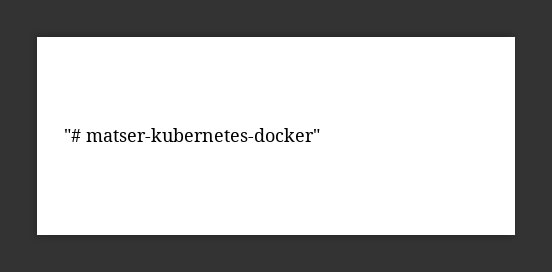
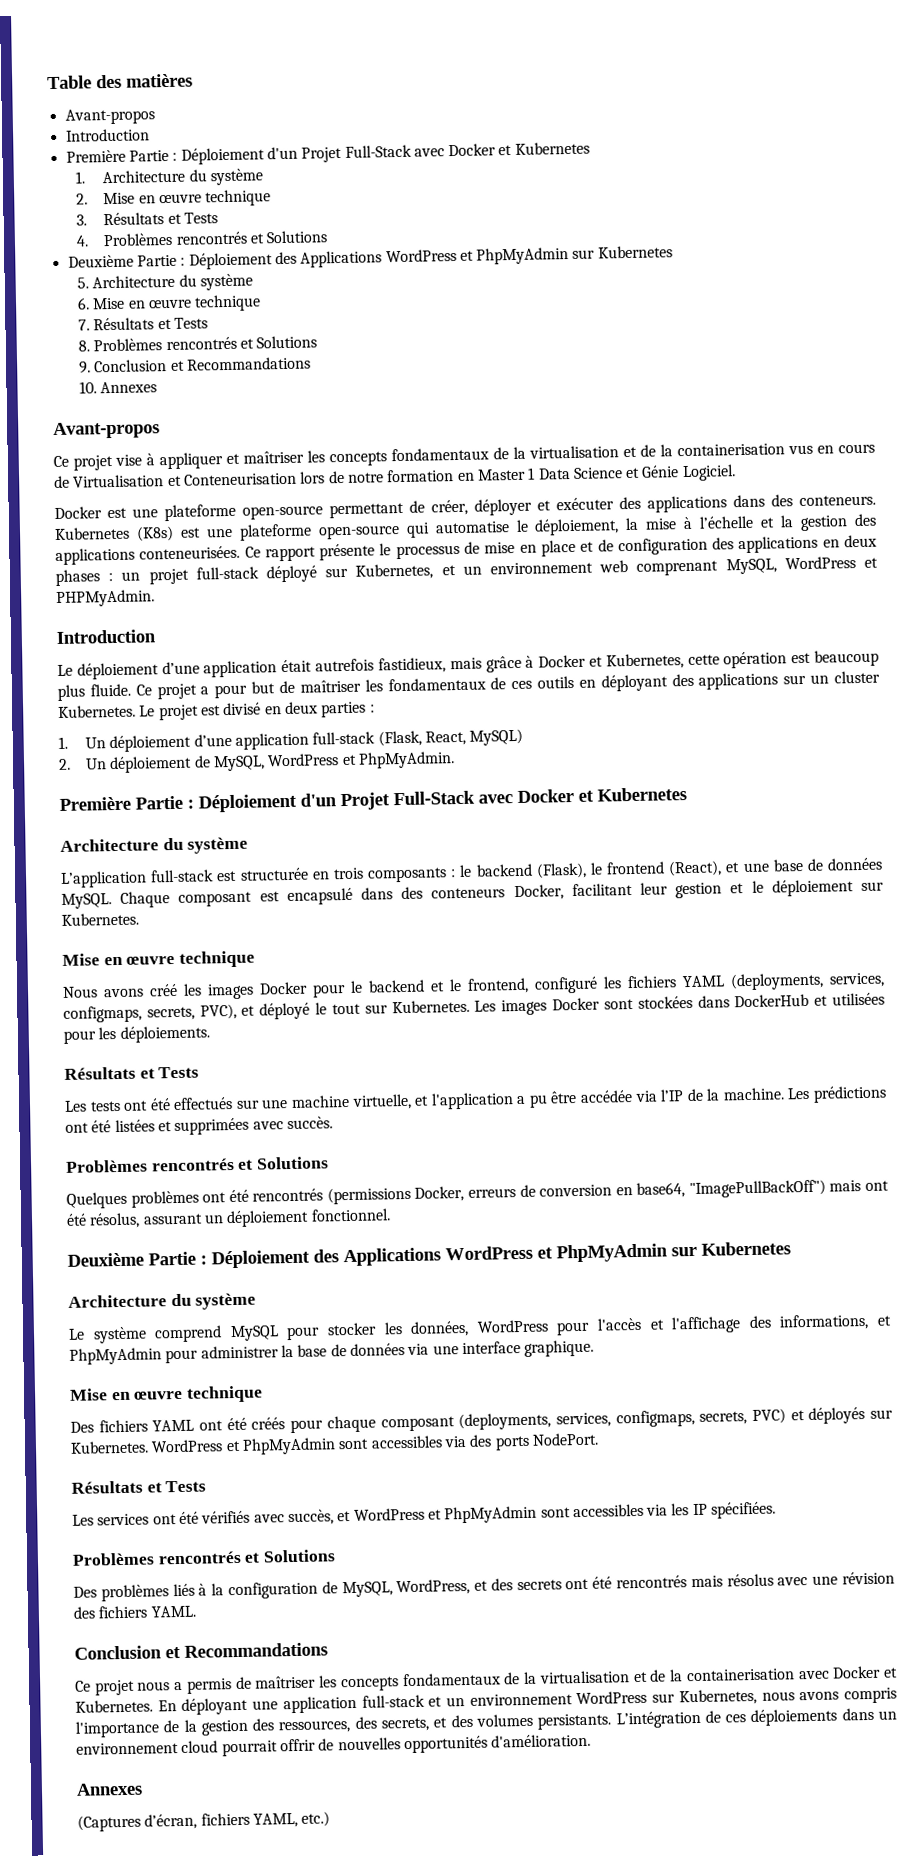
[64,128,320,142] "# matser-kubernetes-docker" -> [47,73,193,90] [64,108,155,125] [65,128,150,142] [65,141,590,165] [75,168,263,186] [76,189,272,207] [76,212,218,226] [76,230,329,247] [67,245,673,270] [77,273,254,291] [77,294,262,312] [78,317,209,331] [78,335,318,352] [79,356,312,374] [79,381,158,394] [53,421,160,440] [53,443,875,471] [54,464,736,489] [54,494,876,522] [54,513,878,542] [55,534,877,566] [55,556,879,586] [56,589,155,607] [56,629,156,644] [57,649,879,680] [57,670,881,701] [58,701,375,721] [58,728,524,753] [58,751,456,774] [59,787,687,813] [60,836,249,854] [60,857,883,888] [61,879,885,909] [61,912,139,926] [62,950,256,968] [62,972,885,1000] [63,992,886,1023] [63,1025,210,1044] [64,1066,200,1080] [64,1085,887,1112] [65,1116,333,1136] [66,1156,330,1173] [66,1179,889,1209] [66,1208,391,1229] [67,1241,791,1269] [68,1292,257,1310] [68,1313,893,1344] [69,1339,595,1365] [69,1385,264,1403] [70,1406,893,1434] [70,1432,599,1455] [71,1480,207,1494] [72,1501,777,1526] [72,1549,337,1566] [73,1571,895,1602] [73,1605,196,1619] [74,1642,328,1660] [75,1665,898,1696] [75,1687,897,1715] [75,1707,897,1738] [76,1733,592,1757] [76,1782,143,1796] [77,1811,331,1832] Table des matières // Avant-propos // Introduction // Première Partie : Déploiement d'un Projet Full-Stack avec Docker et Kubernetes // 1. Architecture du système // 2. Mise en œuvre technique // 3. Résultats et Tests // 4. Problèmes rencontrés et Solutions // Deuxième Partie : Déploiement des Applications WordPress et PhpMyAdmin sur Kubernetes // 5. Architecture du système // 6. Mise en œuvre technique // 7. Résultats et Tests // 8. Problèmes rencontrés et Solutions // 9. Conclusion et Recommandations // 10. Annexes // Avant-propos // Ce projet vise à appliquer et maîtriser les concepts fondamentaux de la virtualisation et de la containerisation vus en cours de Virtualisation et Conteneurisation lors de notre formation en Master 1 Data Science et Génie Logiciel. // Docker est une plateforme open-source permettant de créer, déployer et exécuter des applications dans des conteneurs. Kubernetes (K8s) est une plateforme open-source qui automatise le déploiement, la mise à l’échelle et la gestion des applications conteneurisées. Ce rapport présente le processus de mise en place et de configuration des applications en deux phases : un projet full-stack déployé sur Kubernetes, et un environnement web comprenant MySQL, WordPress et PHPMyAdmin. // Introduction // Le déploiement d’une application était autrefois fastidieux, mais grâce à Docker et Kubernetes, cette opération est beaucoup plus fluide. Ce projet a pour but de maîtriser les fondamentaux de ces outils en déployant des applications sur un cluster Kubernetes. Le projet est divisé en deux parties : // 1. Un déploiement d’une application full-stack (Flask, React, MySQL) // 2. Un déploiement de MySQL, WordPress et PhpMyAdmin. // Première Partie : Déploiement d'un Projet Full-Stack avec Docker et Kubernetes // Architecture du système // L’application full-stack est structurée en trois composants : le backend (Flask), le frontend (React), et une base de données MySQL. Chaque composant est encapsulé dans des conteneurs Docker, facilitant leur gestion et le déploiement sur Kubernetes. // Mise en œuvre technique // Nous avons créé les images Docker pour le backend et le frontend, configuré les fichiers YAML (deployments, services, configmaps, secrets, PVC), et déployé le tout sur Kubernetes. Les images Docker sont stockées dans DockerHub et utilisées pour les déploiements. // Résultats et Tests // Les tests ont été effectués sur une machine virtuelle, et l'application a pu être accédée via l’IP de la machine. Les prédictions ont été listées et supprimées avec succès. // Problèmes rencontrés et Solutions // Quelques problèmes ont été rencontrés (permissions Docker, erreurs de conversion en base64, "ImagePullBackOff") mais ont été résolus, assurant un déploiement fonctionnel. // Deuxième Partie : Déploiement des Applications WordPress et PhpMyAdmin sur Kubernetes // Architecture du système // Le système comprend MySQL pour stocker les données, WordPress pour l'accès et l'affichage des informations, et PhpMyAdmin pour administrer la base de données via une interface graphique. // Mise en œuvre technique // Des fichiers YAML ont été créés pour chaque composant (deployments, services, configmaps, secrets, PVC) et déployés sur Kubernetes. WordPress et PhpMyAdmin sont accessibles via des ports NodePort. // Résultats et Tests // Les services ont été vérifiés avec succès, et WordPress et PhpMyAdmin sont accessibles via les IP spécifiées. // Problèmes rencontrés et Solutions // Des problèmes liés à la configuration de MySQL, WordPress, et des secrets ont été rencontrés mais résolus avec une révision des fichiers YAML. // Conclusion et Recommandations // Ce projet nous a permis de maîtriser les concepts fondamentaux de la virtualisation et de la containerisation avec Docker et Kubernetes. En déployant une application full-stack et un environnement WordPress sur Kubernetes, nous avons compris l'importance de la gestion des ressources, des secrets, et des volumes persistants. L’intégration de ces déploiements dans un environnement cloud pourrait offrir de nouvelles opportunités d'amélioration. // Annexes // (Captures d’écran, fichiers YAML, etc.)

